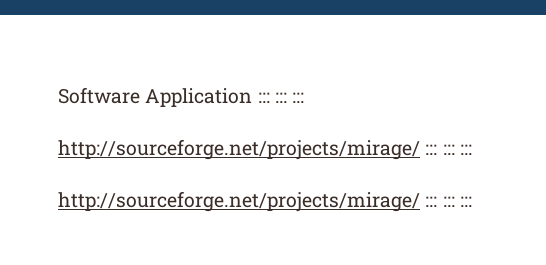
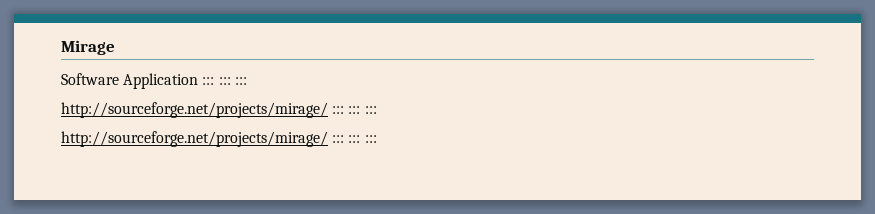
(58, 95) none -> [61,40,115,55] Mirage //

